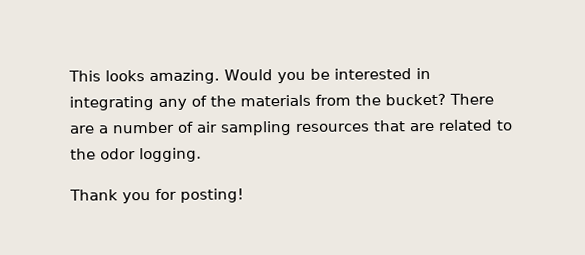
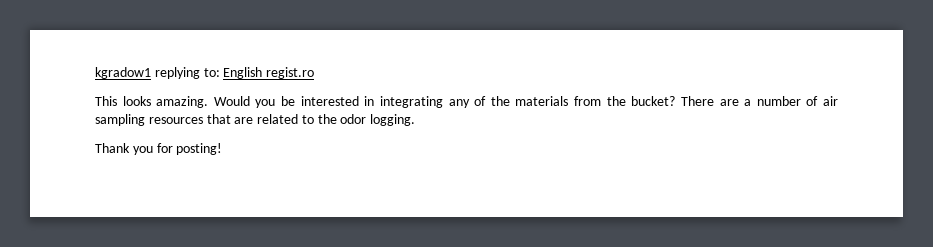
(68, 76) none -> [95,67,315,79] kgradow1 replying to: English regist.ro //

